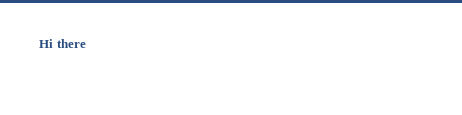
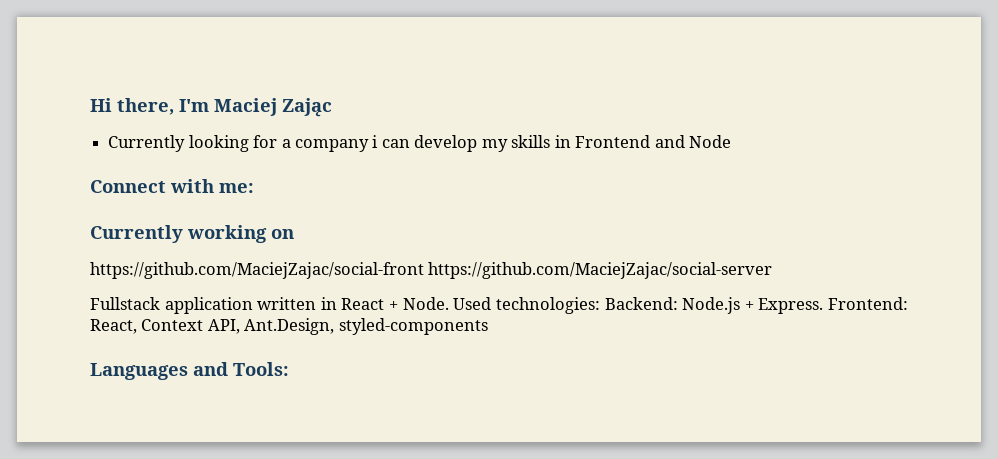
[56,39,86,48] there -> [117,98,332,117] [108,135,732,152] [90,179,254,193] [90,225,294,243] [90,262,773,279] [90,297,909,314] [90,318,488,335] [90,362,289,380] there, I'm Maciej Zając // Currently looking for a company i can develop my skills in Frontend and Node // Connect with me: // Currently working on // https://github.com/MaciejZajac/social-front https://github.com/MaciejZajac/social-server // Fullstack application written in React + Node. Used technologies: Backend: Node.js + Express. Frontend: React, Context API, Ant.Design, styled-components // Languages and Tools:

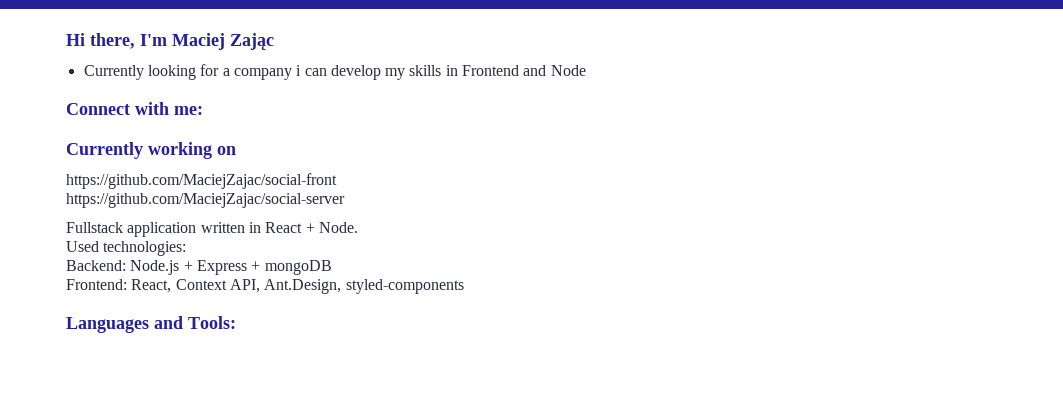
(424, 270) none -> (337, 181) //
(449, 303) none -> (358, 227) //
(600, 305) none -> (187, 248) //
[758,298,824,314] Express. -> [196,260,332,275] Express + mongoDB //

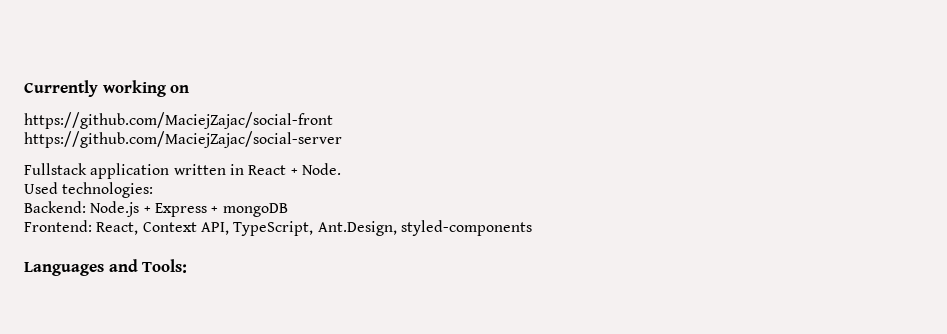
[66,33,274,51] [83,64,586,80] [66,102,203,115] Hi there, I'm Maciej Zając // Currently looking for a company i can develop my skills in Frontend and Node // Connect with me: // -> (24, 88) none
(260, 286) none -> [233,221,314,236] TypeScript,

